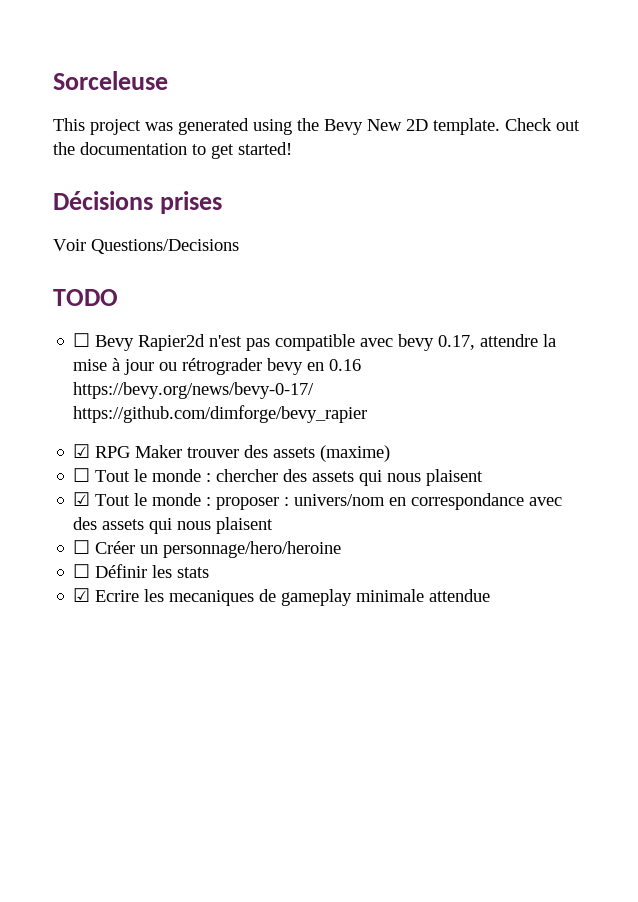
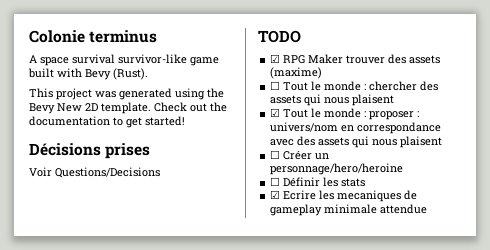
[53,71,168,90] Sorceleuse -> [29,30,158,43] [29,54,219,66] [28,68,148,80] Colonie terminus // A space survival survivor-like game built with Bevy (Rust).
[73,333,557,351] [73,358,362,375] [73,382,315,399] [73,405,368,423] // ☐ Bevy Rapier2d n'est pas compatible avec bevy 0.17, attendre la mise à jour ou rétrograder bevy en 0.16 https://bevy.org/news/bevy-0-17/ https://github.com/dimforge/bevy_rapier -> (301, 36) none

